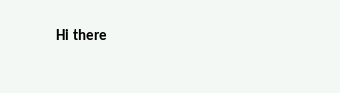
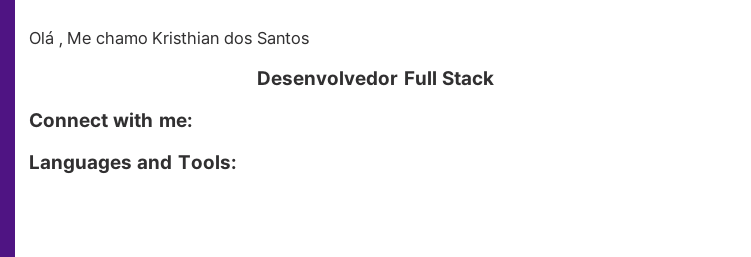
[56,29,107,40] Hi there -> [29,31,309,48] [257,71,494,86] [29,112,193,128] [29,155,237,174] Olá , Me chamo Kristhian dos Santos // Desenvolvedor Full Stack // Connect with me: // Languages and Tools:

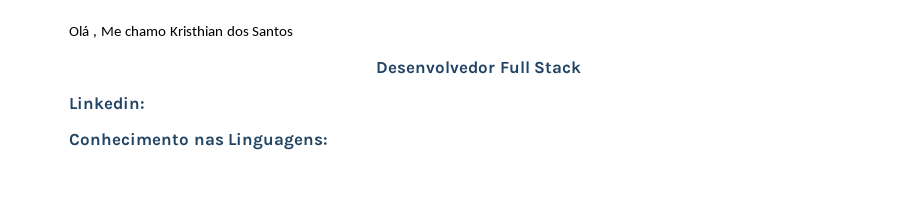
[29,112,193,128] [29,155,237,174] Connect with me: // Languages and Tools: -> [69,96,145,110] [69,132,329,150] Linkedin: // Conhecimento nas Linguagens:

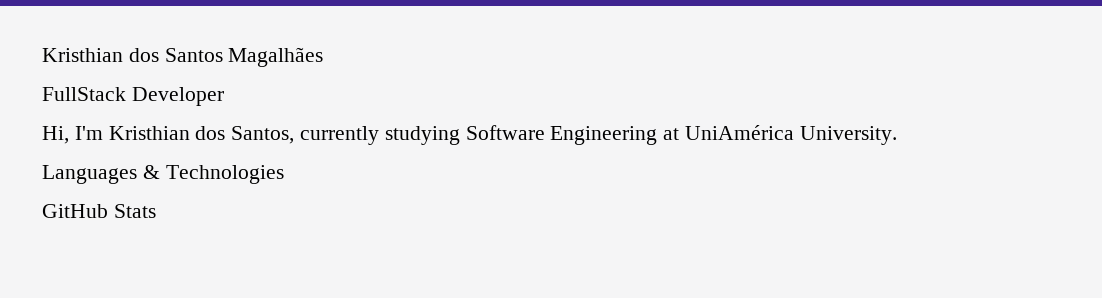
[69,26,166,38] Olá , Me chamo -> (42, 55) none
[375,61,582,74] [69,96,145,110] [69,132,329,150] // Desenvolvedor Full Stack // Linkedin: // Conhecimento nas Linguagens: -> [228,47,324,67] [42,87,224,106] [42,125,897,145] [42,165,284,184] [42,204,156,218] Magalhães // FullStack Developer // Hi, I'm Kristhian dos Santos, currently studying Software Engineering at UniAmérica University. // Languages & Technologies // GitHub Stats

